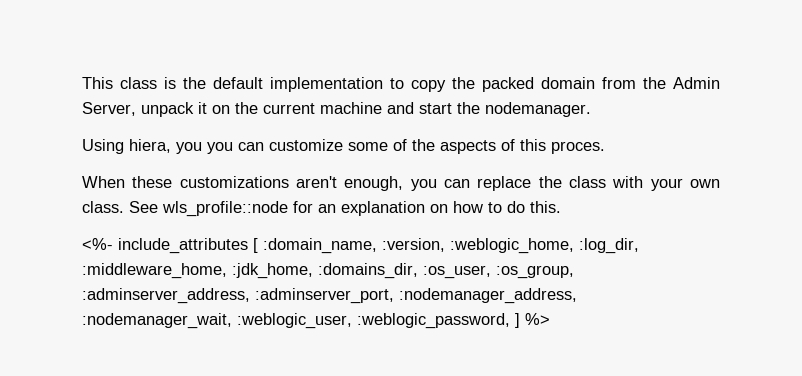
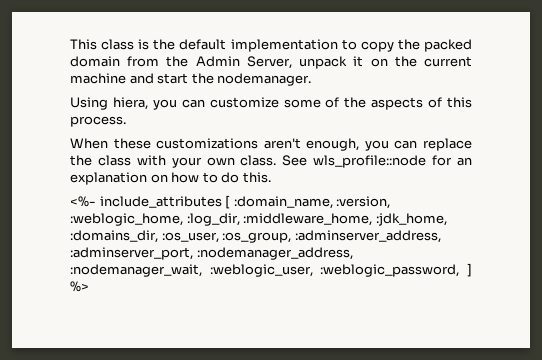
[207,142,233,154] you -> (177, 104) none
[551,141,605,154] proces. -> [70,116,126,127] process.

